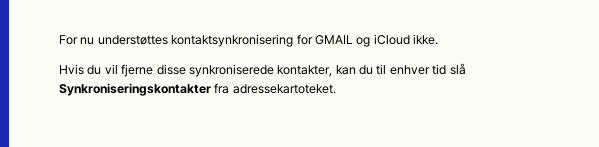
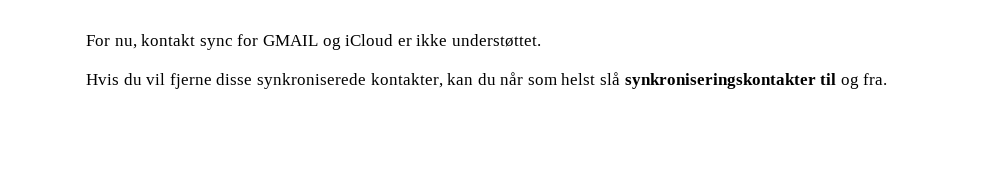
[80,34,294,47] nu understøttes kontaktsynkronisering -> [114,34,233,50] nu, kontakt sync
[413,34,438,45] ikke. -> [397,34,541,47] er ikke understøttet.
[376,63,466,75] [59,83,336,96] til enhver tid slå Synkroniseringskontakter fra adressekartoteket. -> [500,72,888,89] når som helst slå synkroniseringskontakter til og fra.

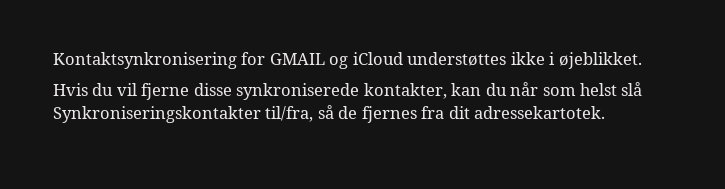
[86,34,541,50] For nu, kontakt sync for GMAIL og iCloud er ikke understøttet. -> [53,52,642,69] Kontaktsynkronisering for GMAIL og iCloud understøttes ikke i øjeblikket.
[624,73,888,89] synkroniseringskontakter til og fra. -> [53,105,606,123] Synkroniseringskontakter til/fra, så de fjernes fra dit adressekartotek.

